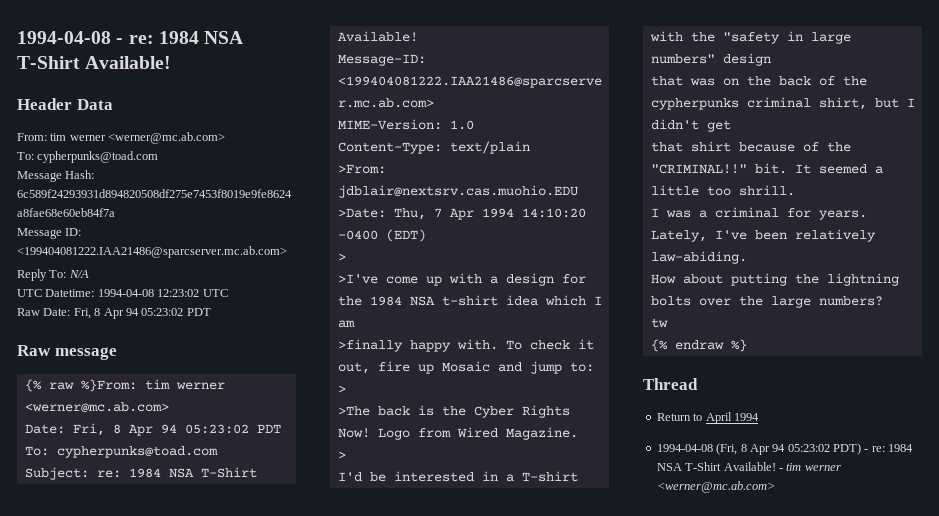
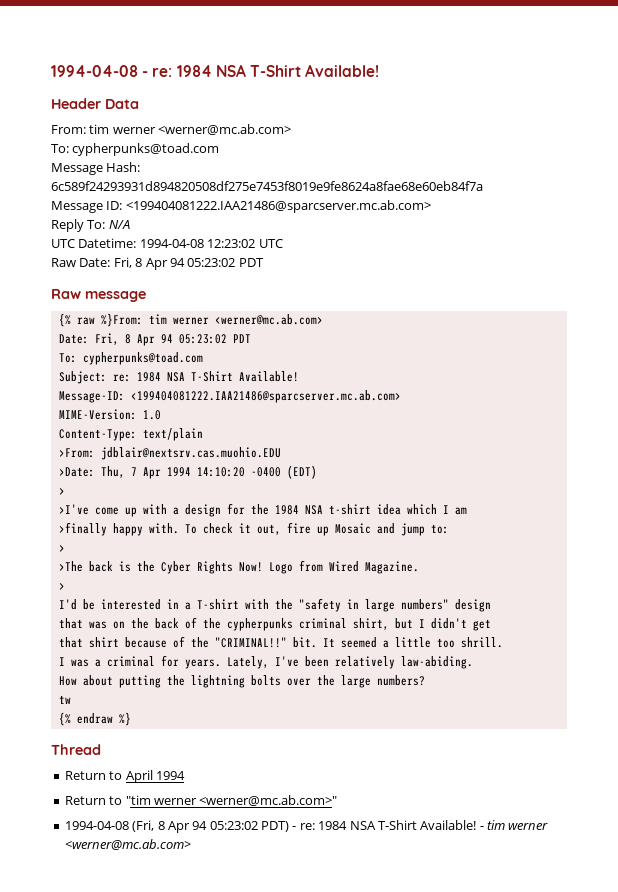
(759, 417) none -> [64,795,338,806] // Return to "tim werner <werner@mc.ab.com>"

